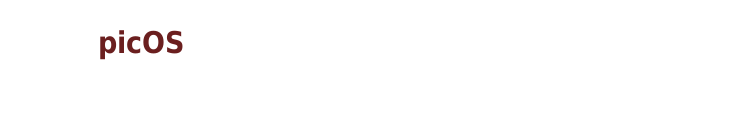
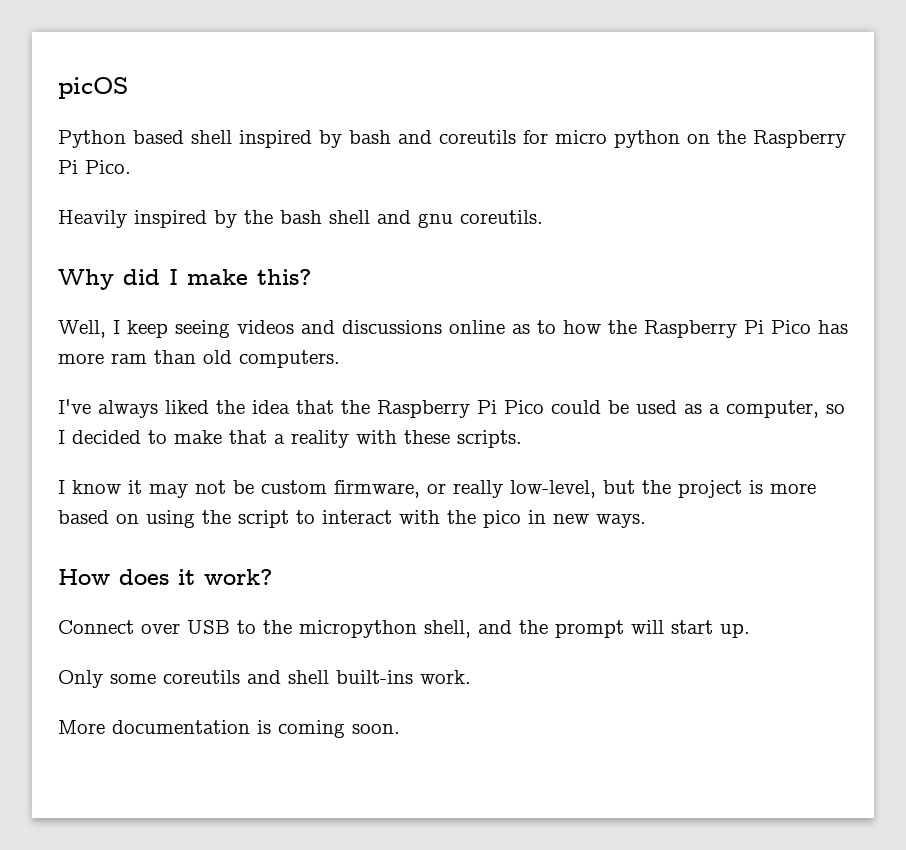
(184, 45) none -> [58,130,846,148] [58,160,131,174] [58,210,543,228] [58,269,311,290] [58,320,848,338] [58,350,340,368] [58,399,845,418] [58,430,522,448] [58,480,816,498] [58,510,646,528] [58,569,272,585] [58,620,750,638] [58,670,471,688] [58,720,400,738] // Python based shell inspired by bash and coreutils for micro python on the Raspberry Pi Pico. // Heavily inspired by the bash shell and gnu coreutils. // Why did I make this? // Well, I keep seeing videos and discussions online as to how the Raspberry Pi Pico has more ram than old computers. // I've always liked the idea that the Raspberry Pi Pico could be used as a computer, so I decided to make that a reality with these scripts. // I know it may not be custom firmware, or really low-level, but the project is more based on using the script to interact with the pico in new ways. // How does it work? // Connect over USB to the micropython shell, and the prompt will start up. // Only some coreutils and shell built-ins work. // More documentation is coming soon.

